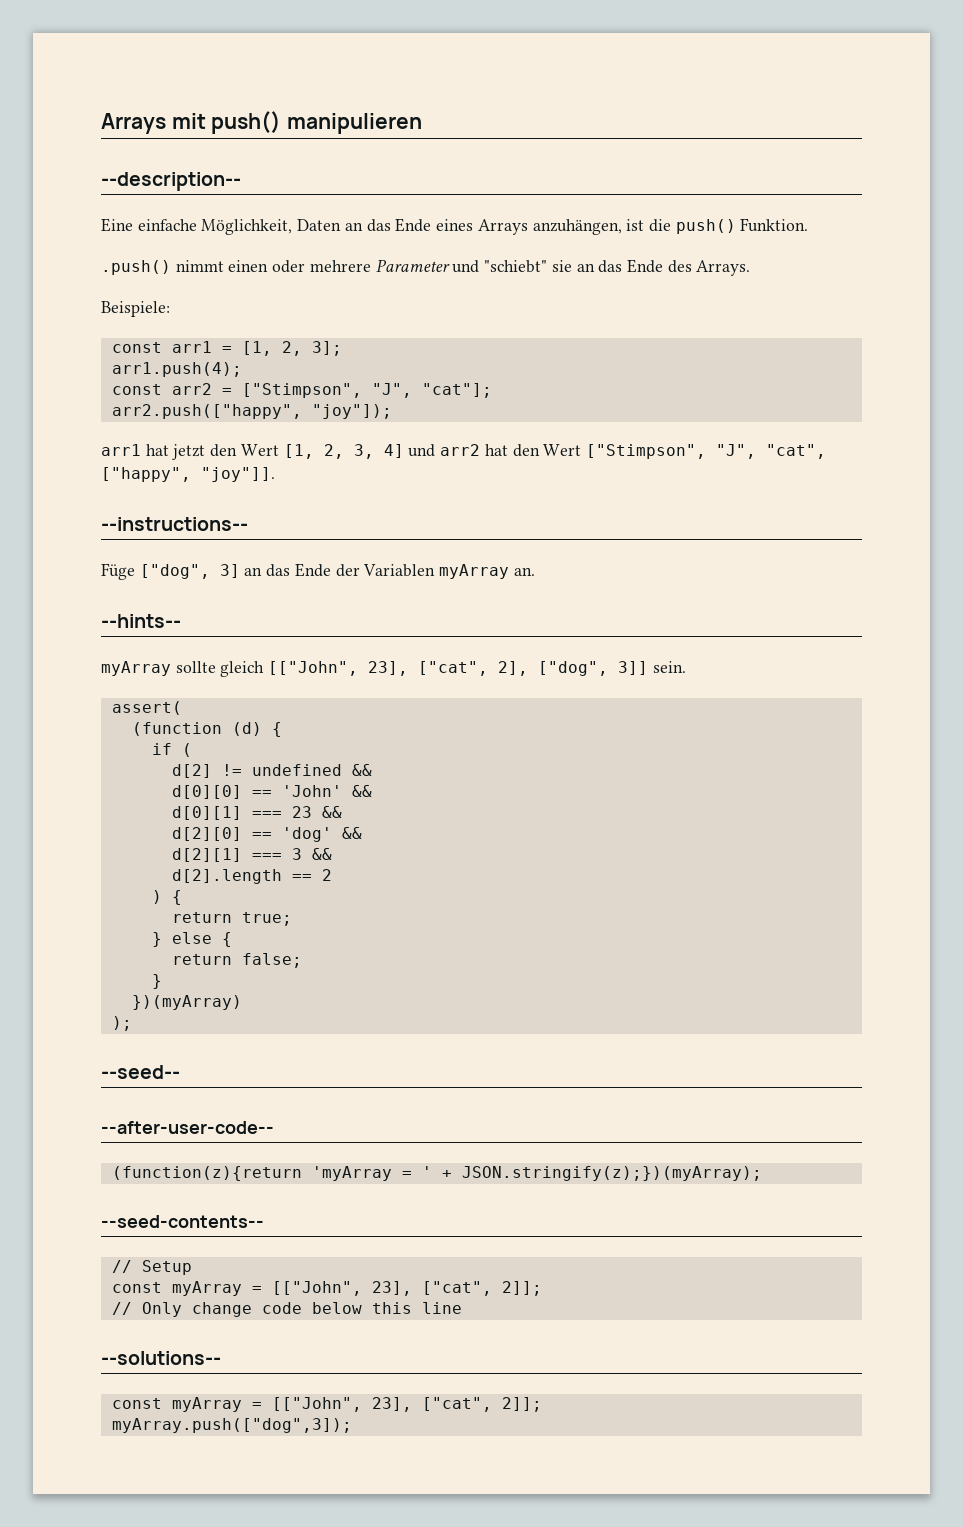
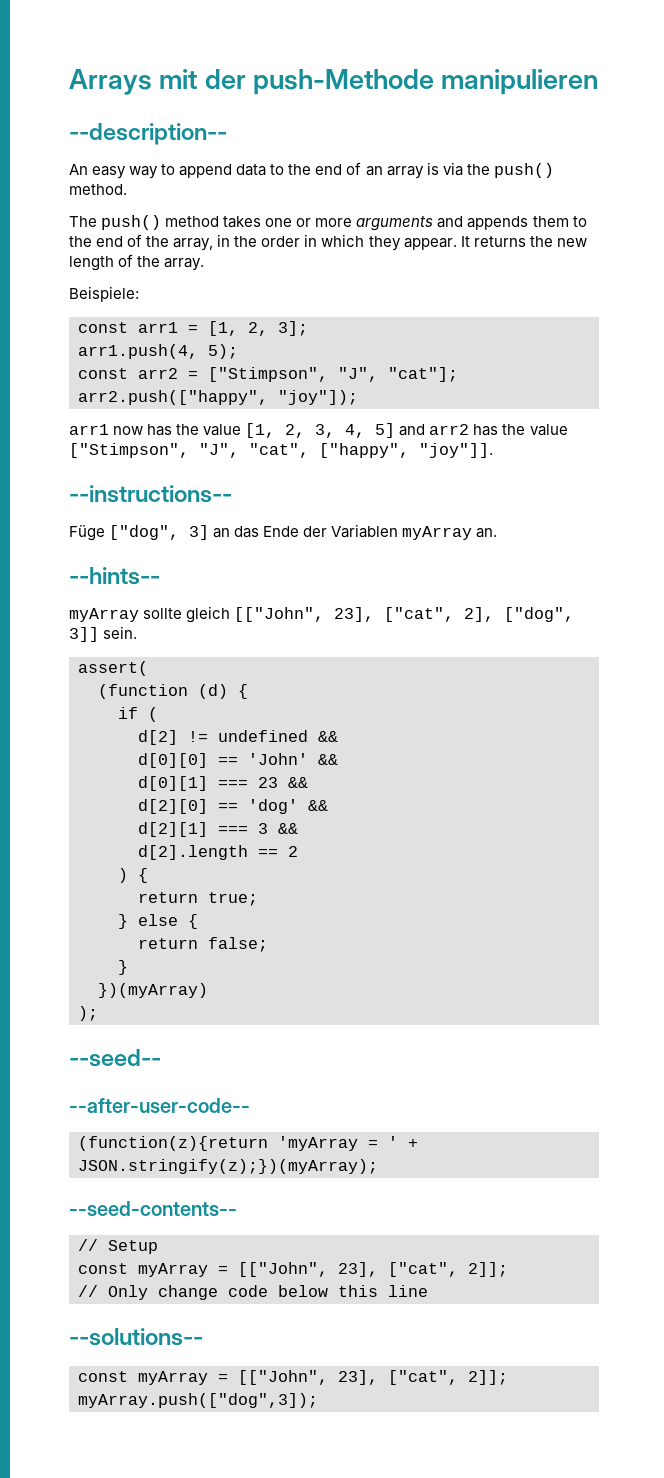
[211,111,282,134] push() -> [204,69,434,95] der push-Methode
[101,218,809,235] [101,259,751,276] Eine einfache Möglichkeit, Daten an das Ende eines Arrays anzuhängen, ist die push() Funktion. // .push() nimmt einen oder mehrere Parameter und "schiebt" sie an das Ende des Arrays. -> [69,162,554,179] [69,184,127,195] [69,215,587,231] [69,234,587,251] [69,254,205,271] An easy way to append data to the end of an array is via the push() method. // The push() method takes one or more arguments and appends them to the end of the array, in the order in which they appear. It returns the new length of the array.
[111,362,242,377] arr1.push(4); -> [78,344,238,359] arr1.push(4, 5);
[145,444,582,460] hat jetzt den Wert [1, 2, 3, 4] und arr2 hat den Wert -> [113,423,568,438] now has the value [1, 2, 3, 4, 5] and arr2 has the value

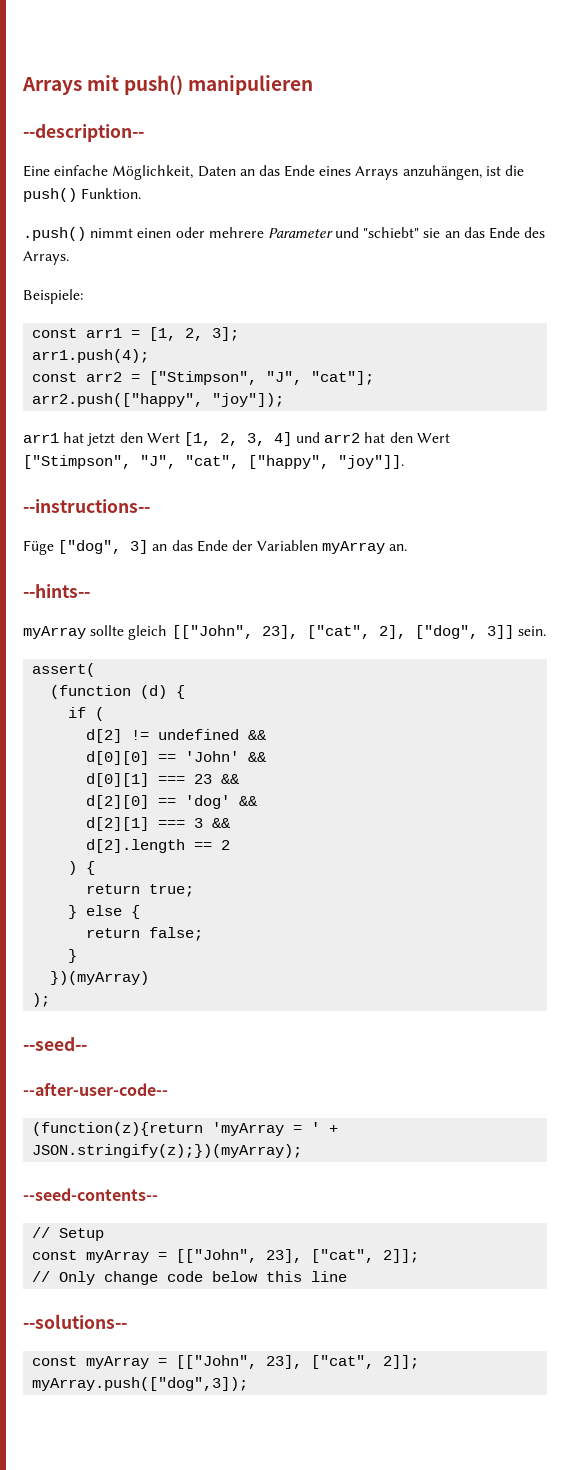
[204,69,434,95] der push-Methode -> [124,75,184,95] push()
[69,162,554,179] [69,184,127,195] [69,215,587,231] [69,234,587,251] [69,254,205,271] An easy way to append data to the end of an array is via the push() method. // The push() method takes one or more arguments and appends them to the end of the array, in the order in which they appear. It returns the new length of the array. -> [23,165,525,180] [23,188,142,202] [23,227,546,241] [23,251,69,265] Eine einfache Möglichkeit, Daten an das Ende eines Arrays anzuhängen, ist die push() Funktion. // .push() nimmt einen oder mehrere Parameter und "schiebt" sie an das Ende des Arrays.
[78,344,238,359] arr1.push(4, 5); -> [32,349,150,363] arr1.push(4);
[113,423,568,438] now has the value [1, 2, 3, 4, 5] and arr2 has the value -> [63,432,450,446] hat jetzt den Wert [1, 2, 3, 4] und arr2 hat den Wert

